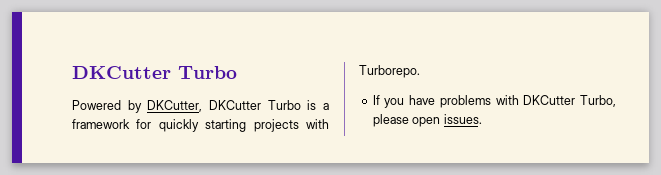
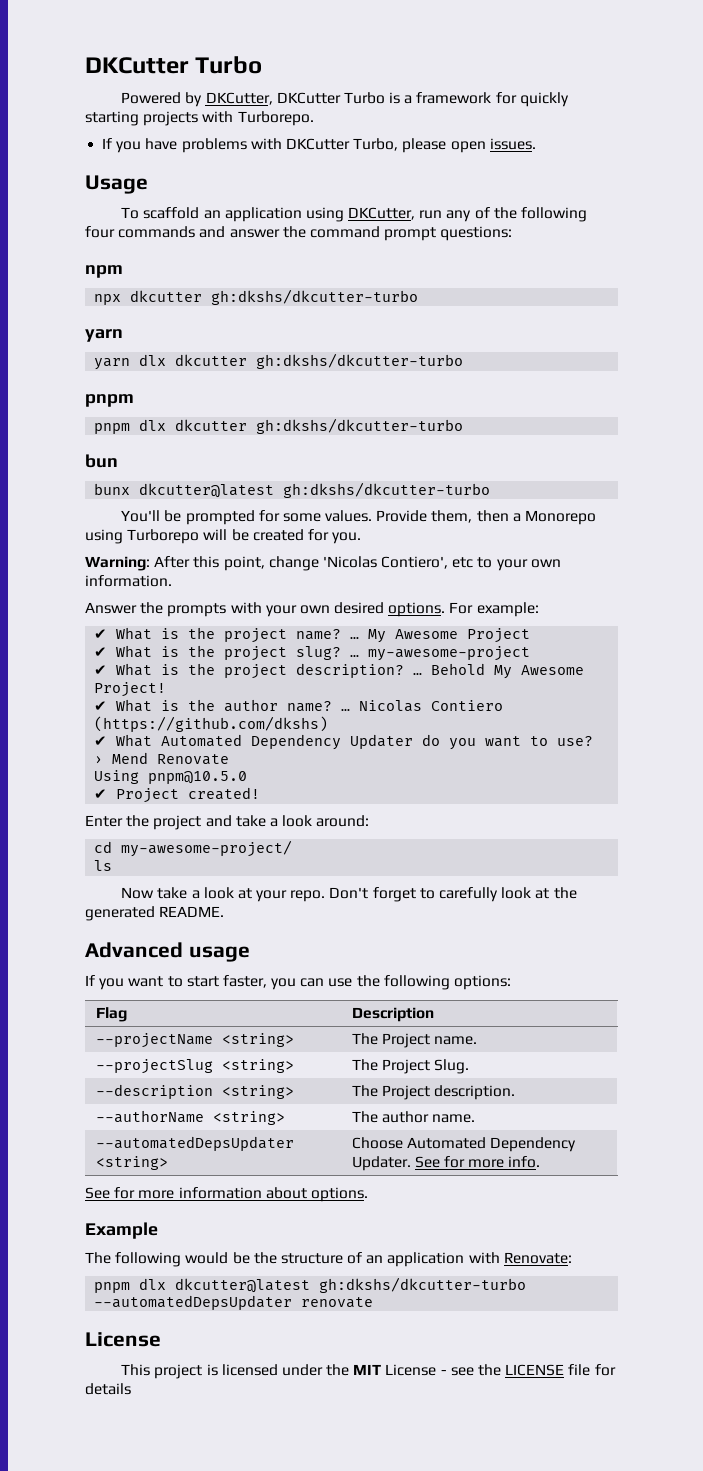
(482, 119) none -> [85,175,148,194] [121,207,587,222] [85,226,513,241] [85,265,123,278] [94,289,419,305] [85,329,123,342] [94,353,464,370] [85,394,134,407] [94,418,464,434] [85,454,118,468] [94,482,491,498] [121,510,596,525] [85,529,362,544] [85,556,561,571] [85,575,172,587] [85,602,539,617] [94,627,531,643] [94,645,531,661] [94,663,585,679] [94,682,167,697] [94,699,504,712] [94,716,329,732] [94,734,594,750] [94,752,230,765] [94,770,248,784] [94,787,261,803] [85,815,370,830] [94,840,293,857] [94,860,113,871] [121,887,577,902] [85,906,225,921] [85,942,250,962] [85,975,512,990] [95,1007,127,1022] [351,1007,434,1022] [95,1033,294,1048] [351,1033,478,1048] [95,1059,294,1074] [351,1059,470,1074] [95,1084,294,1099] [351,1085,516,1100] [95,1110,285,1125] [351,1111,476,1123] [95,1136,294,1151] [95,1156,168,1170] [351,1137,577,1152] [351,1156,541,1171] [85,1187,368,1202] [85,1222,158,1239] [85,1252,572,1267] [94,1277,527,1293] [94,1295,374,1310] [85,1332,161,1347] [121,1364,616,1379] [85,1383,131,1395] // Usage // To scaffold an application using DKCutter, run any of the following four commands and answer the command prompt questions: // npm // npx dkcutter gh:dkshs/dkcutter-turbo // yarn // yarn dlx dkcutter gh:dkshs/dkcutter-turbo // pnpm // pnpm dlx dkcutter gh:dkshs/dkcutter-turbo // bun // bunx dkcutter@latest gh:dkshs/dkcutter-turbo // You'll be prompted for some values. Provide them, then a Monorepo using Turborepo will be created for you. // Warning: After this point, change 'Nicolas Contiero', etc to your own information. // Answer the prompts with your own desired options. For example: // ✔ What is the project name? … My Awesome Project // ✔ What is the project slug? … my-awesome-project // ✔ What is the project description? … Behold My Awesome Project! // ✔ What is the author name? … Nicolas Contiero (https://github.com/dkshs) // ✔ What Automated Dependency Updater do you want to use? › Mend Renovate // Using pnpm@10.5.0 // ✔ Project created! // Enter the project and take a look around: // cd my-awesome-project/ // ls // Now take a look at your repo. Don't forget to carefully look at the generated README. // Advanced usage // If you want to start faster, you can use the following options: // Flag | Description // --projectName <string> | The Project name. // --projectSlug <string> | The Project Slug. // --description <string> | The Project description. // --authorName <string> | The author name. // --automatedDepsUpdater <string> | Choose Automated Dependency Updater. See for more info. // See for more information about options. // Example // The following would be the structure of an application with Renovate: // pnpm dlx dkcutter@latest gh:dkshs/dkcutter-turbo --automatedDepsUpdater renovate // License // This project is licensed under the MIT License - see the LICENSE file for details

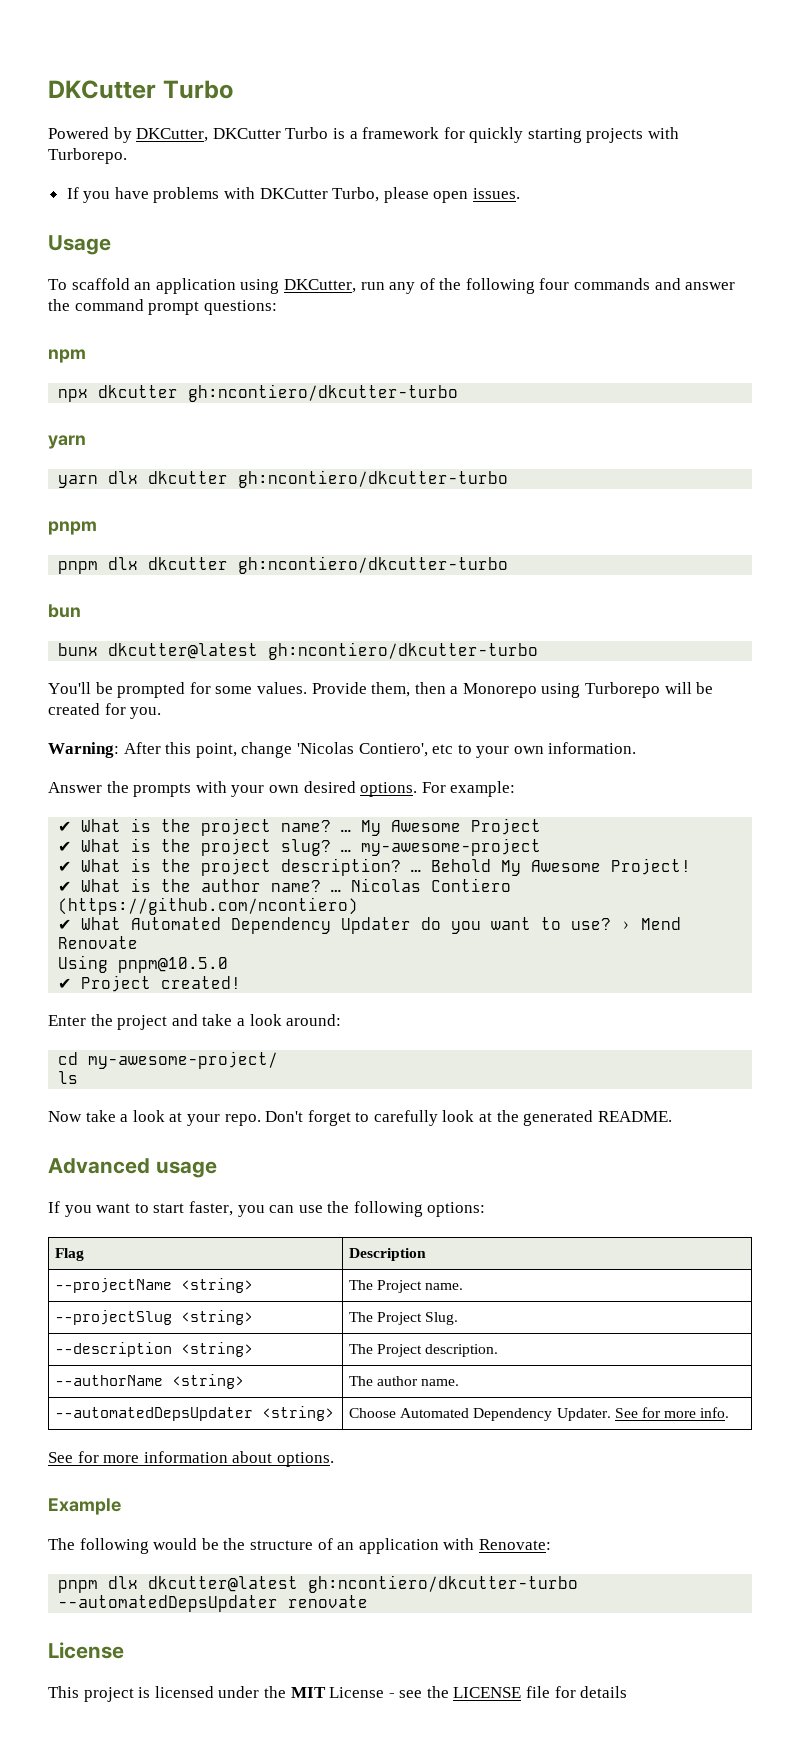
[211,289,419,305] gh:dkshs/dkcutter-turbo -> [188,384,459,402] gh:ncontiero/dkcutter-turbo
[256,353,464,369] gh:dkshs/dkcutter-turbo -> [238,470,509,488] gh:ncontiero/dkcutter-turbo
[256,418,464,434] gh:dkshs/dkcutter-turbo -> [238,556,509,574] gh:ncontiero/dkcutter-turbo
[283,482,491,498] gh:dkshs/dkcutter-turbo -> [268,642,539,660] gh:ncontiero/dkcutter-turbo
[94,716,329,732] (https://github.com/dkshs) -> [58,897,359,915] (https://github.com/ncontiero)
[319,1277,527,1293] gh:dkshs/dkcutter-turbo -> [308,1575,579,1593] gh:ncontiero/dkcutter-turbo

